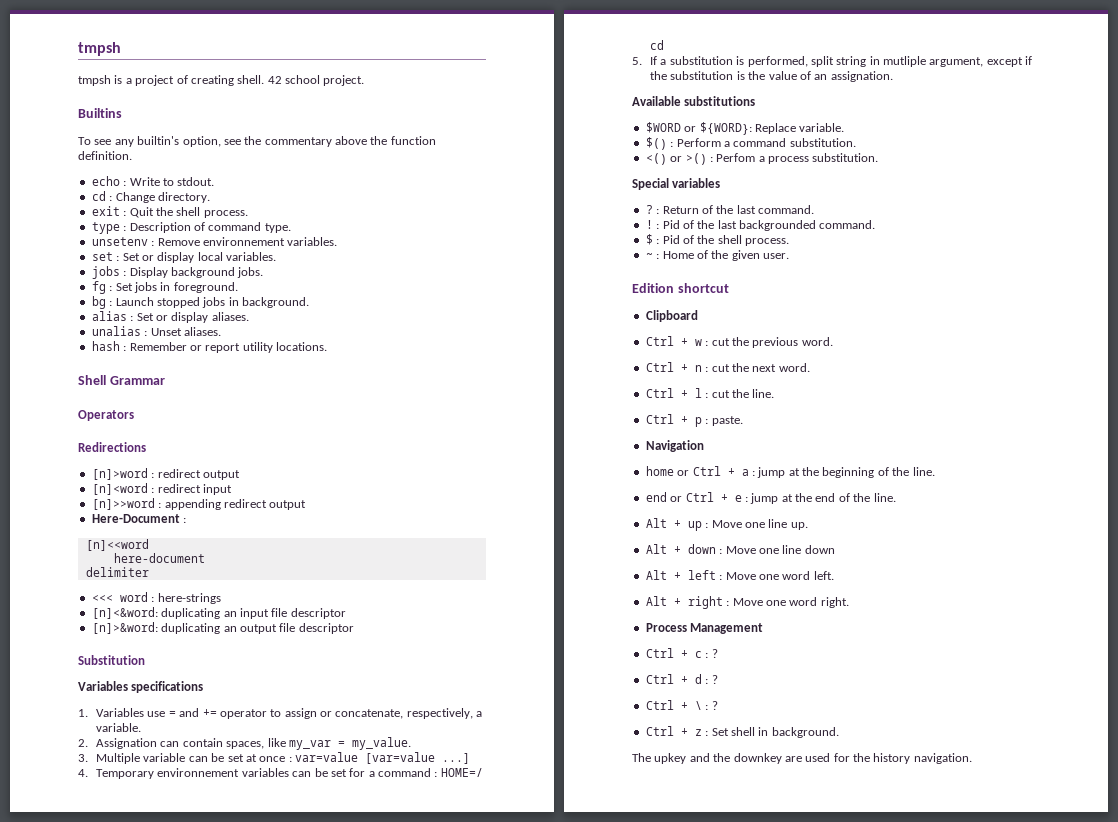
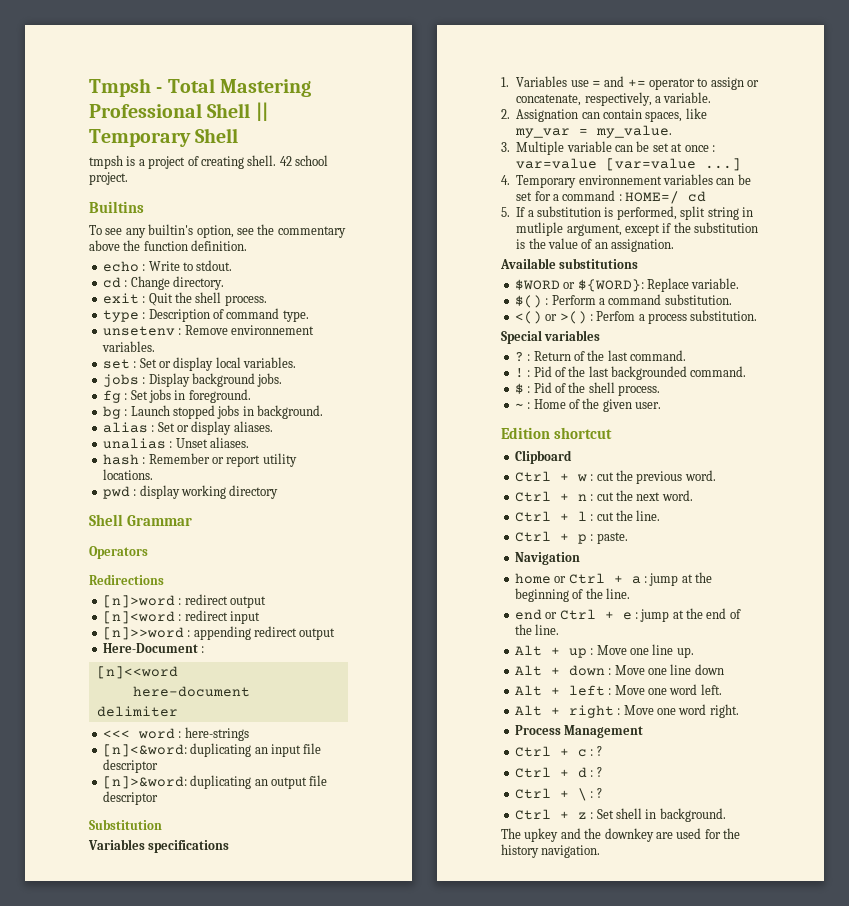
[78,42,121,56] tmpsh -> [89,78,311,97] [89,102,268,121] [89,128,239,147] Tmpsh - Total Mastering Professional Shell || Temporary Shell
(327, 346) none -> [102,485,279,499] // pwd : display working directory

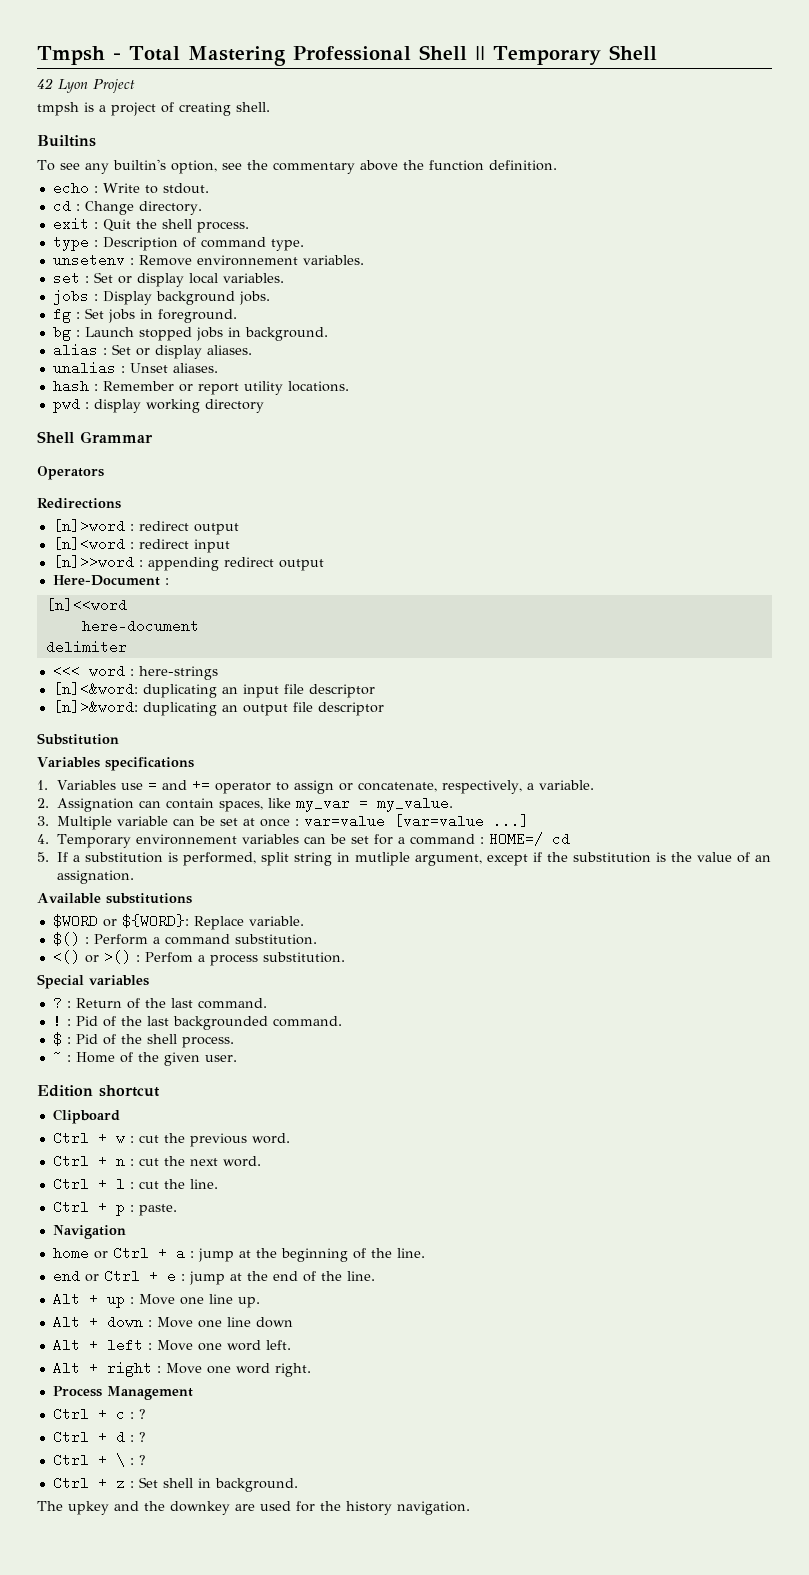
(239, 135) none -> [37,78,135,93] // 42 Lyon Project
[279,155,328,166] [89,172,128,185] 42 school project. -> (270, 107) none

